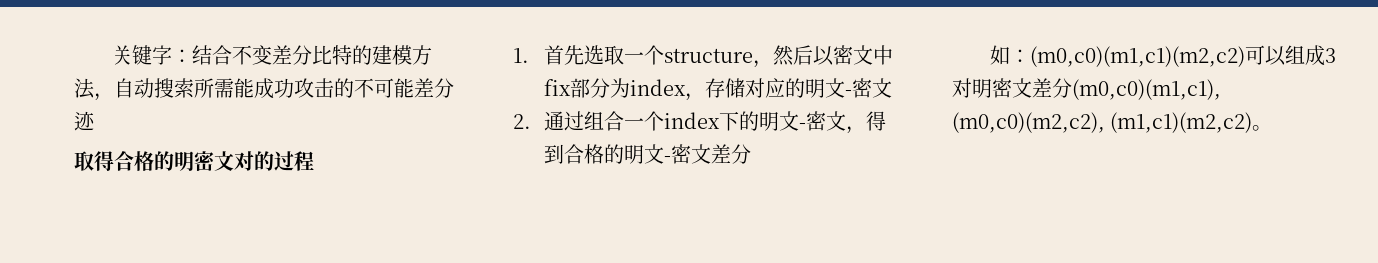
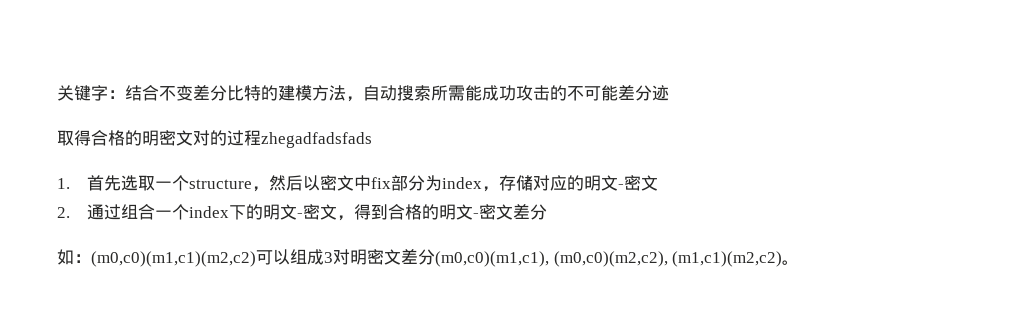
(314, 161) none -> [261,132,372,148] zhegadfadsfads

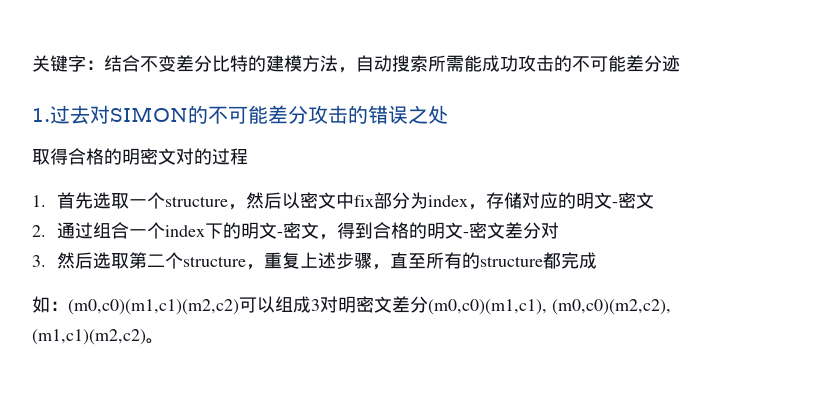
(669, 93) none -> [32,105,448,124] // 1.过去对SIMON的不可能差分攻击的错误之处
[261,132,372,148] zhegadfadsfads -> (248, 156) none
(547, 212) none -> [541,222,560,239] [32,252,598,270] 对 // 3.然后选取第二个structure，重复上述步骤，直至所有的structure都完成

